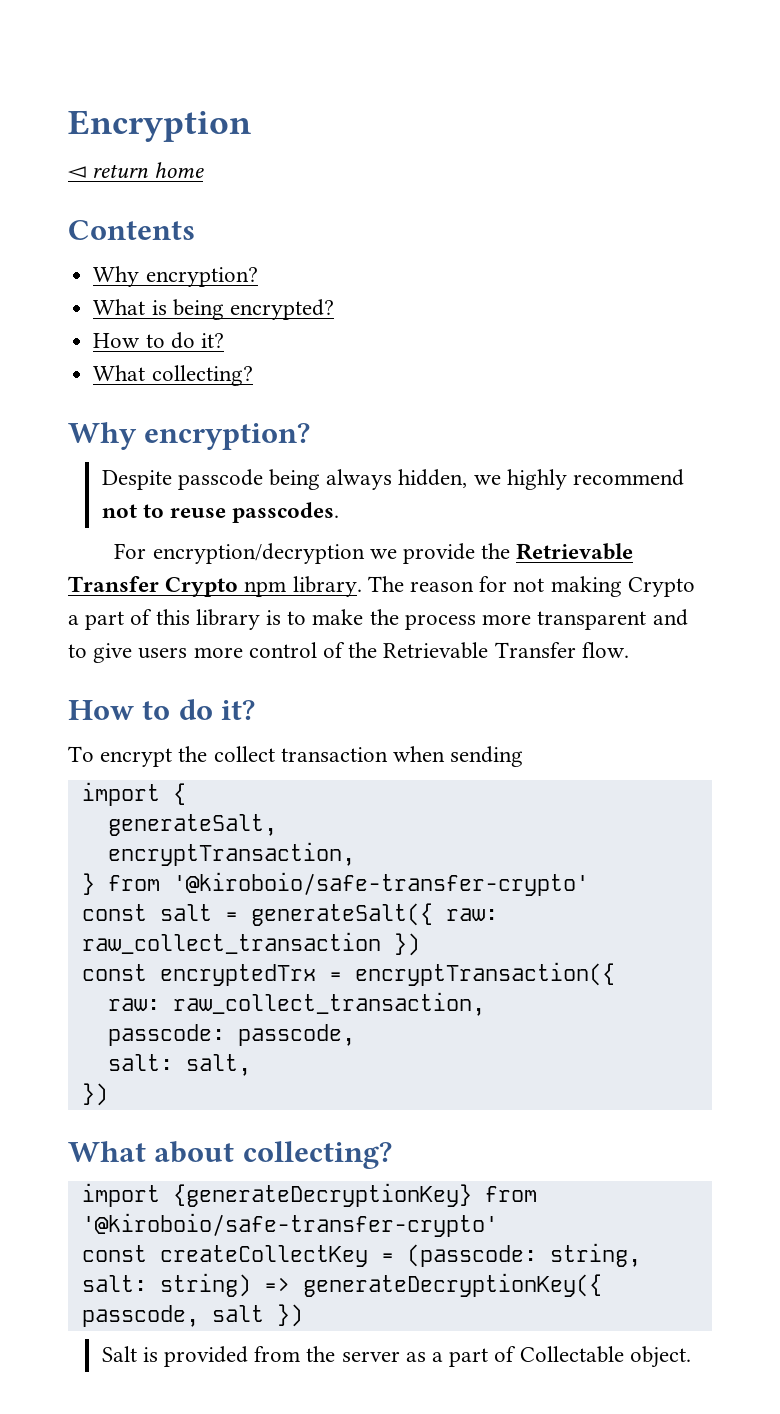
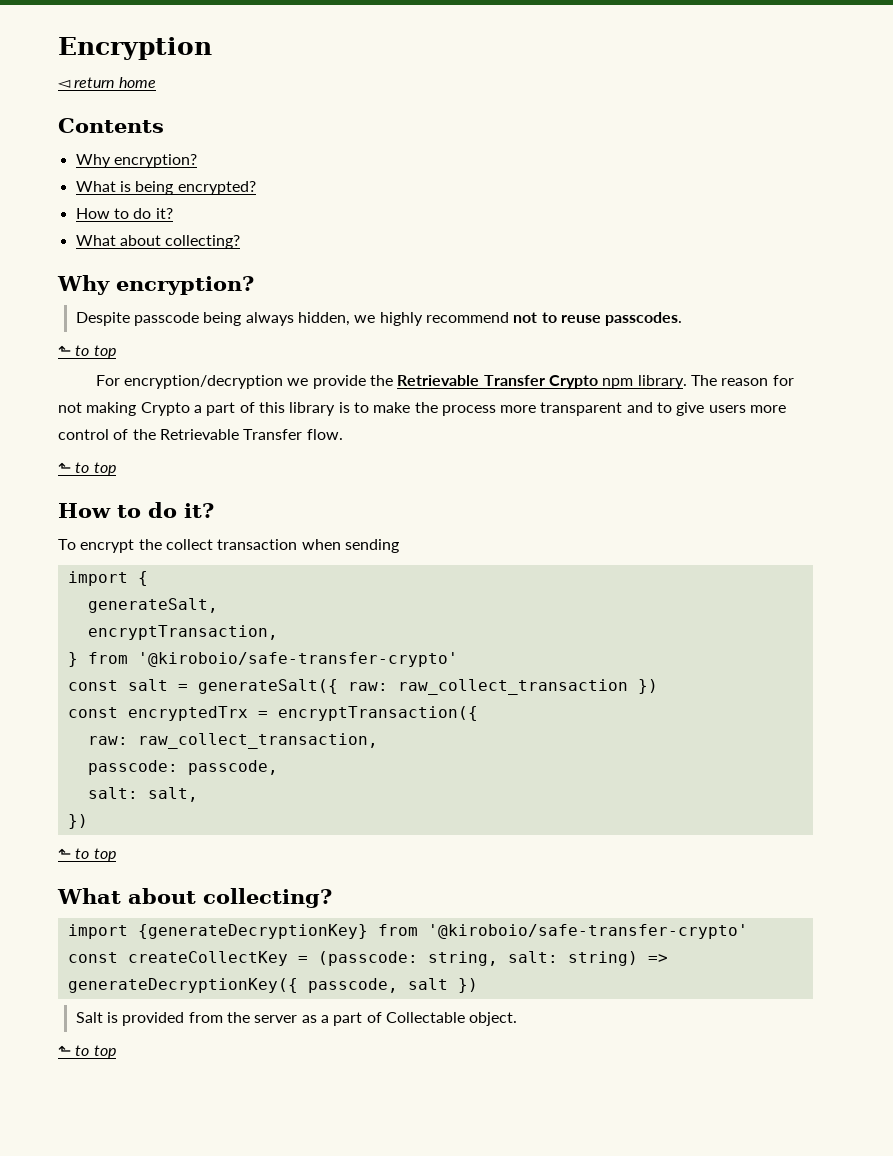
(146, 373) none -> [119,235,161,246] about
(340, 512) none -> [58,345,116,359] // ⬑ to top
(629, 650) none -> [58,462,116,476] // ⬑ to top
(108, 1094) none -> [58,848,116,862] // ⬑ to top
(691, 1357) none -> [58,1045,116,1059] // ⬑ to top

